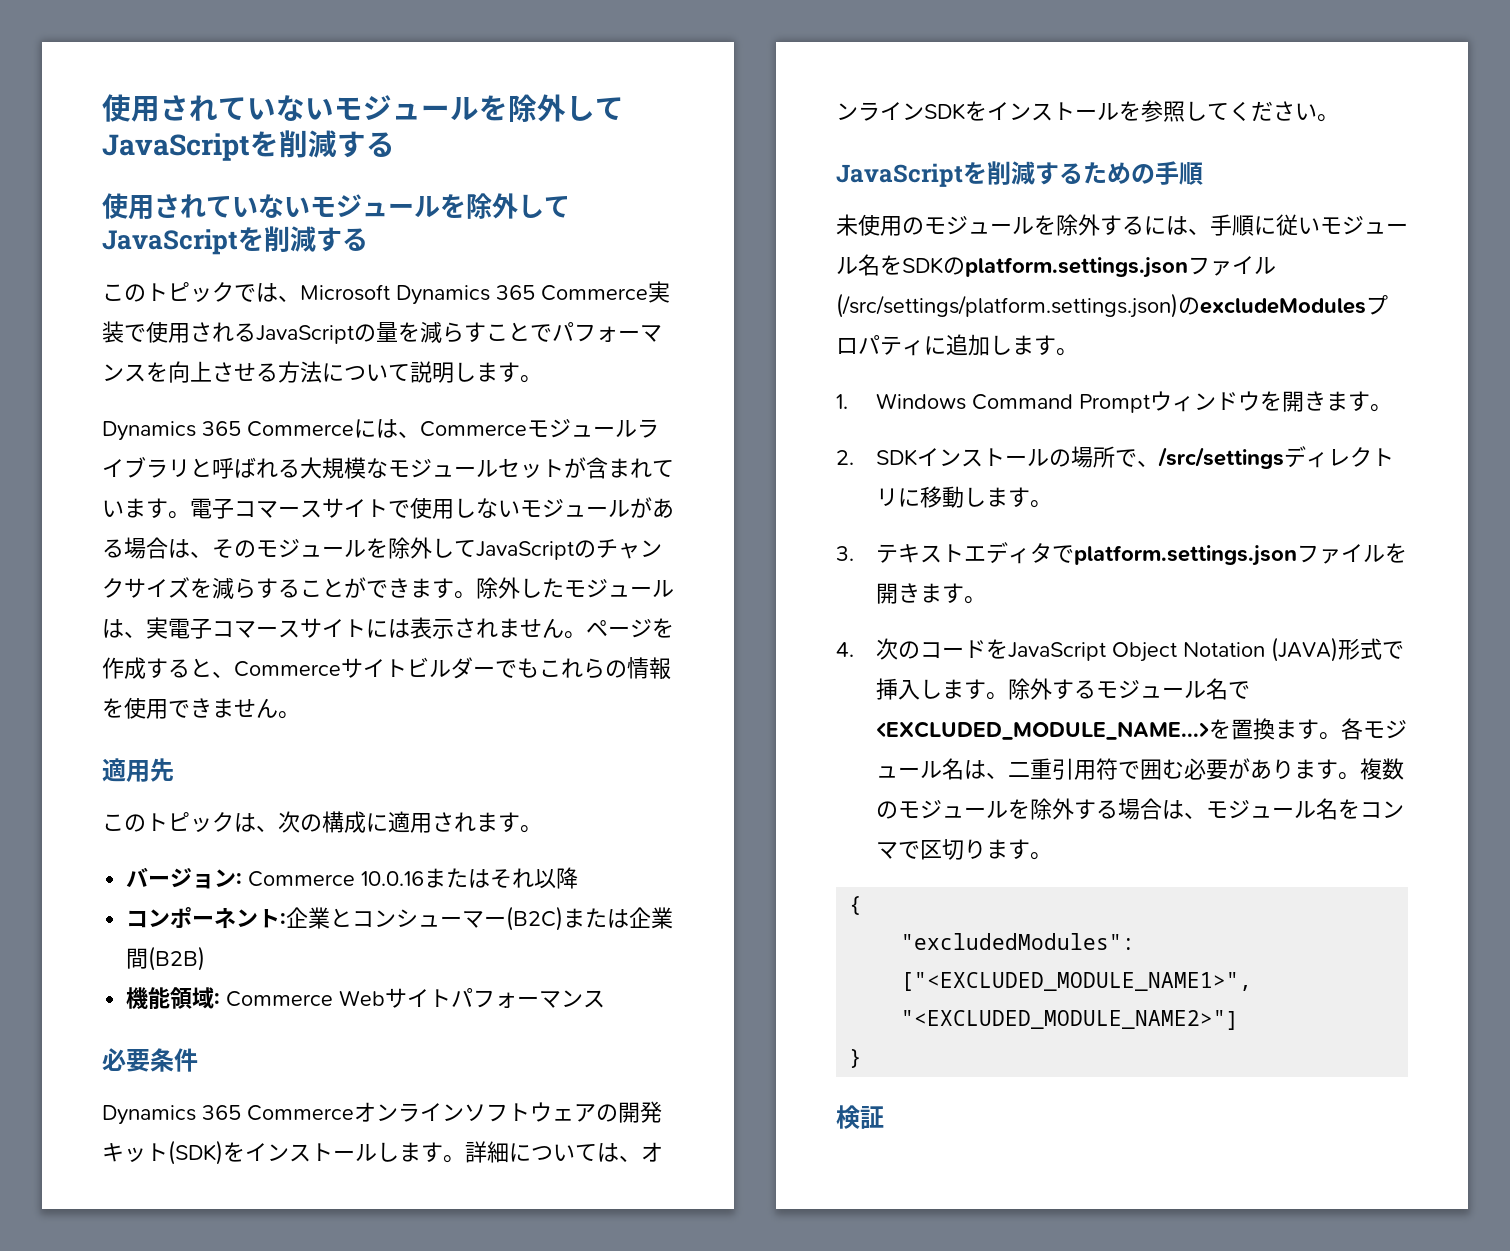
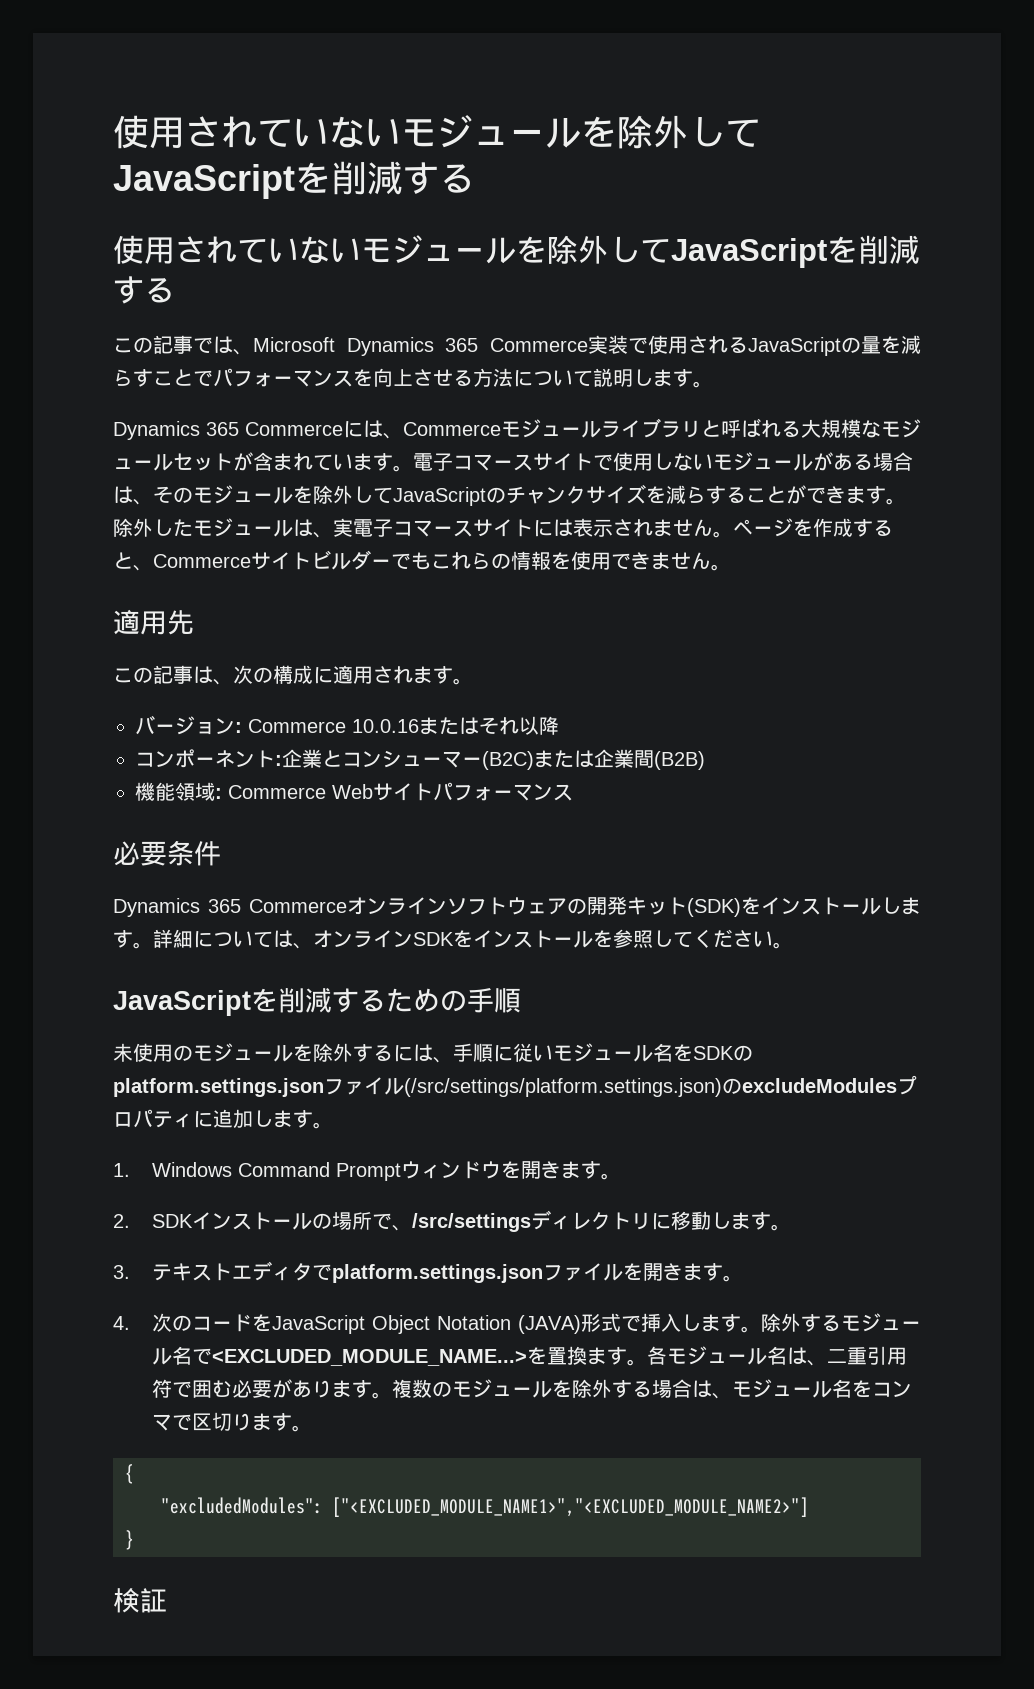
[146,282,234,302] トピック -> [153,335,193,354] 記事
[146,812,234,832] トピック -> [153,665,193,684] 記事

